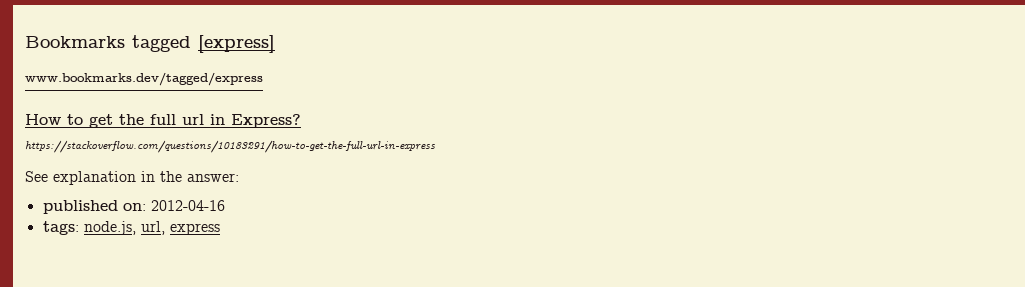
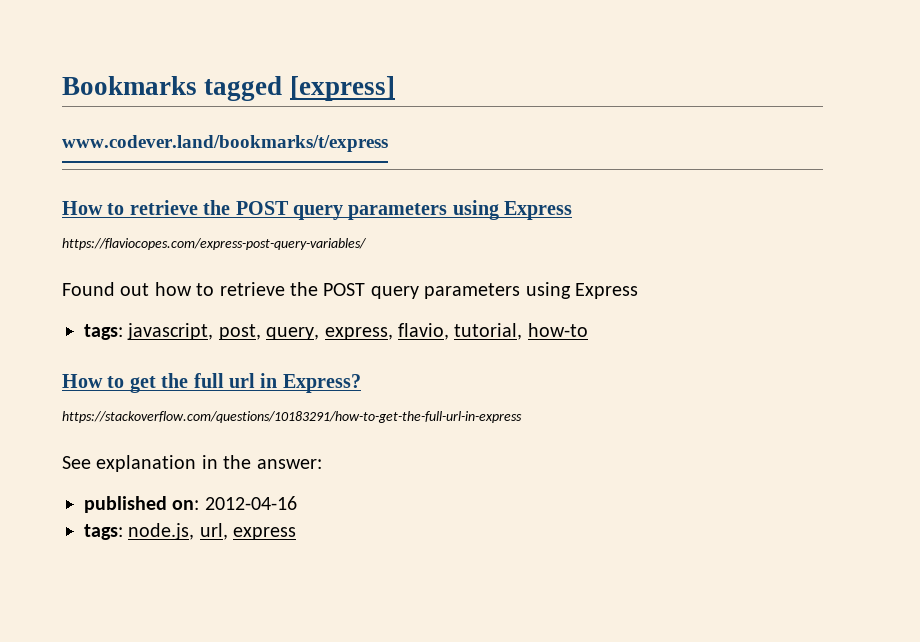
[25,72,263,86] www.bookmarks.dev/tagged/express -> [62,135,388,152] [62,200,573,220] [62,238,367,250] [62,282,638,299] [84,323,588,340] www.codever.land/bookmarks/t/express // How to retrieve the POST query parameters using Express // https://flaviocopes.com/express-post-query-variables/ // Found out how to retrieve the POST query parameters using Express // tags: javascript, post, query, express, flavio, tutorial, how-to

